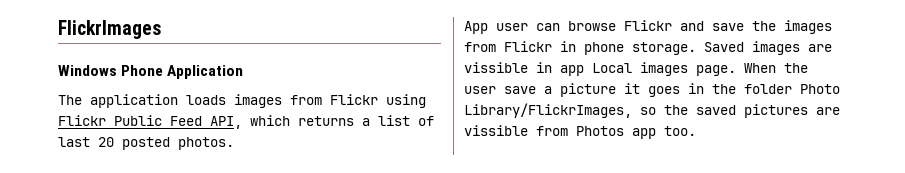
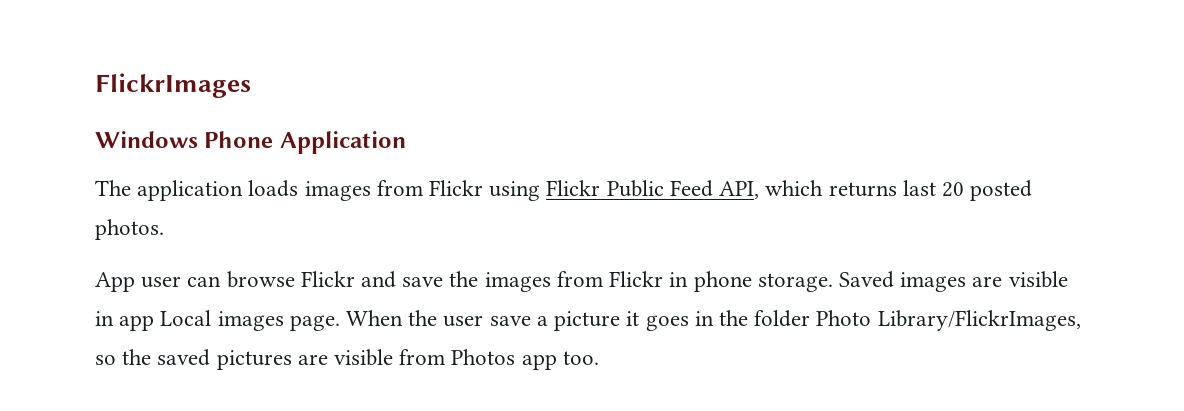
[362,115,434,126] a list of -> (897, 189) none
[464,62,528,73] vissible -> [1008,271,1068,288] visible
[464,125,528,136] vissible -> [334,349,394,366] visible

